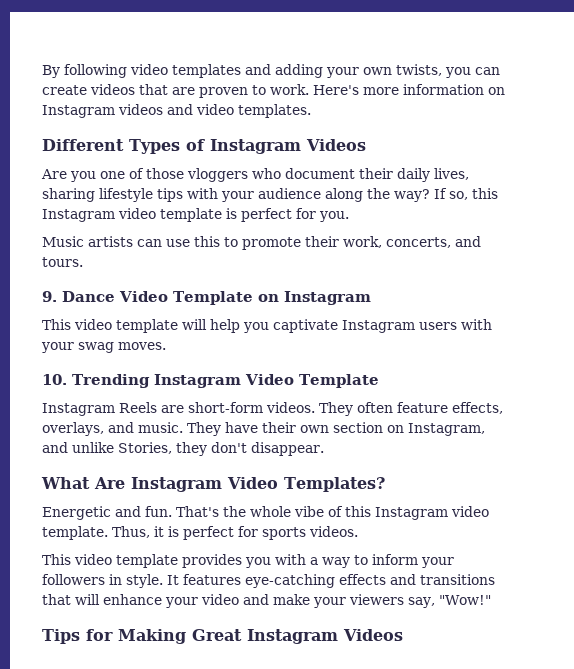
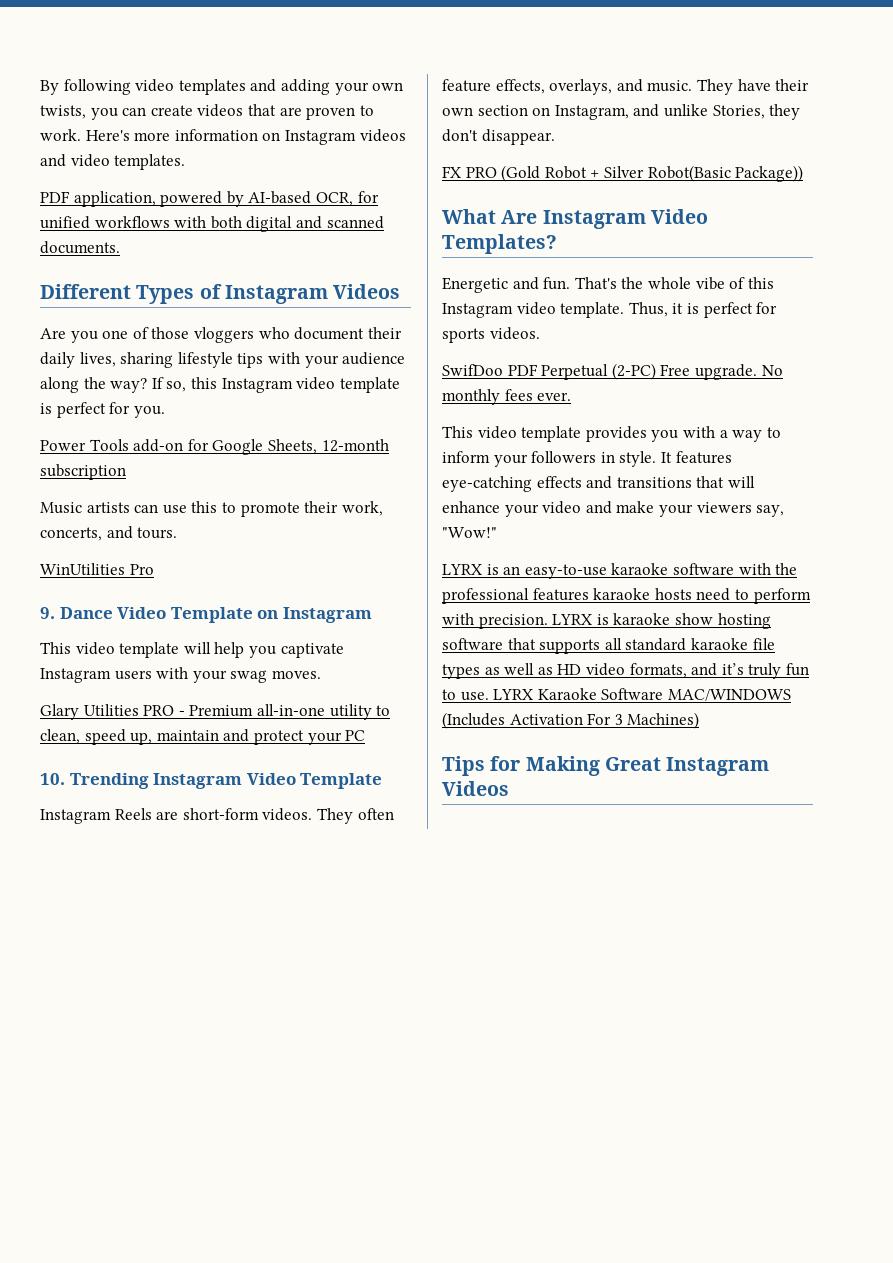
(311, 111) none -> [40,191,379,207] [40,216,384,232] [40,241,120,254] // PDF application, powered by AI-based OCR, for unified workflows with both digital and scanned documents.
(349, 216) none -> [40,439,389,455] [40,464,126,480] // Power Tools add-on for Google Sheets, 12-month subscription
(83, 262) none -> [40,563,154,575] // WinUtilities Pro
(166, 346) none -> [40,704,391,720] [40,729,366,745] // Glary Utilities PRO - Premium all-in-one utility to clean, speed up, maintain and protect your PC
(324, 449) none -> [442,165,804,182] // FX PRO (Gold Robot + Silver Robot(Basic Package))
(358, 531) none -> [442,363,783,380] [442,389,572,405] // SwifDoo PDF Perpetual (2-PC) Free upgrade. No monthly fees ever.
(491, 600) none -> [442,563,798,579] [442,588,811,604] [442,613,771,629] [442,638,775,654] [442,663,809,679] [442,688,791,701] [442,712,700,729] // LYRX is an easy-to-use karaoke software with the professional features karaoke hosts need to perform with precision. LYRX is karaoke show hosting software that supports all standard karaoke file types as well as HD video formats, and it’s truly fun to use. LYRX Karaoke Software MAC/WINDOWS (Includes Activation For 3 Machines)

